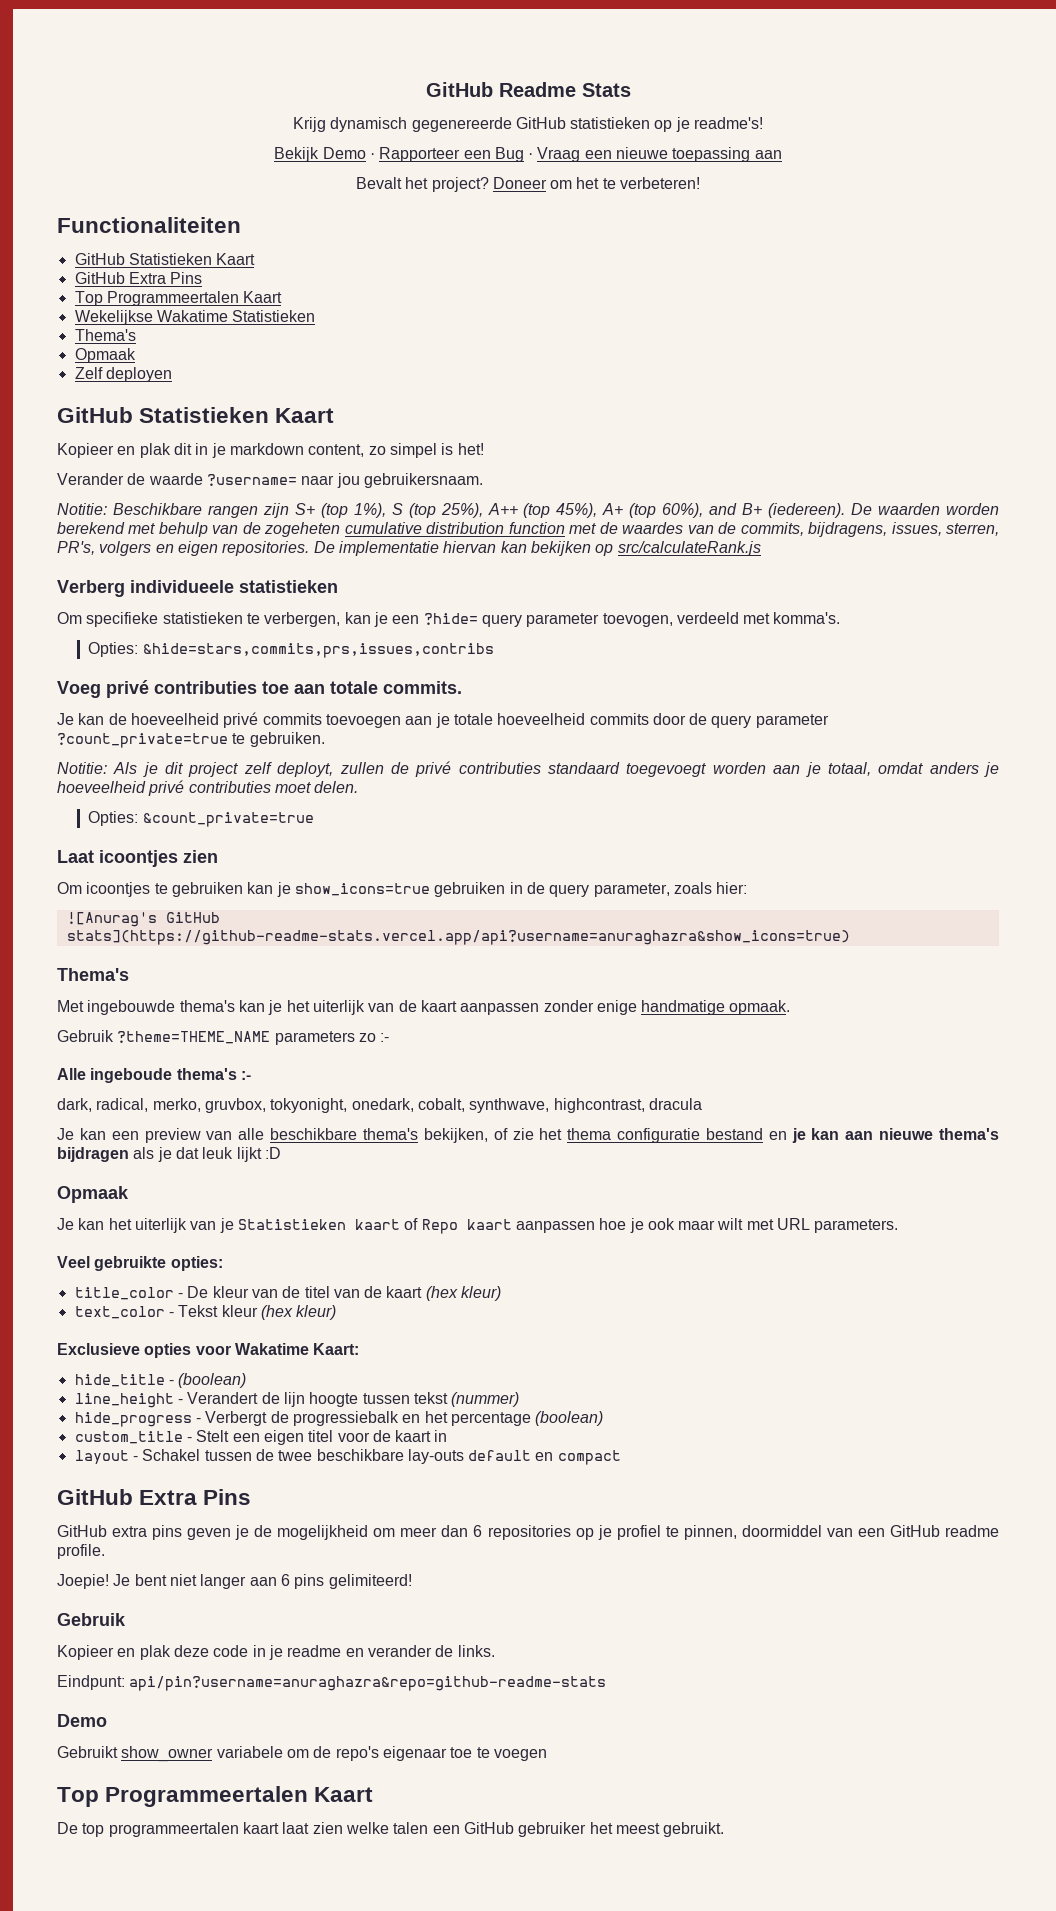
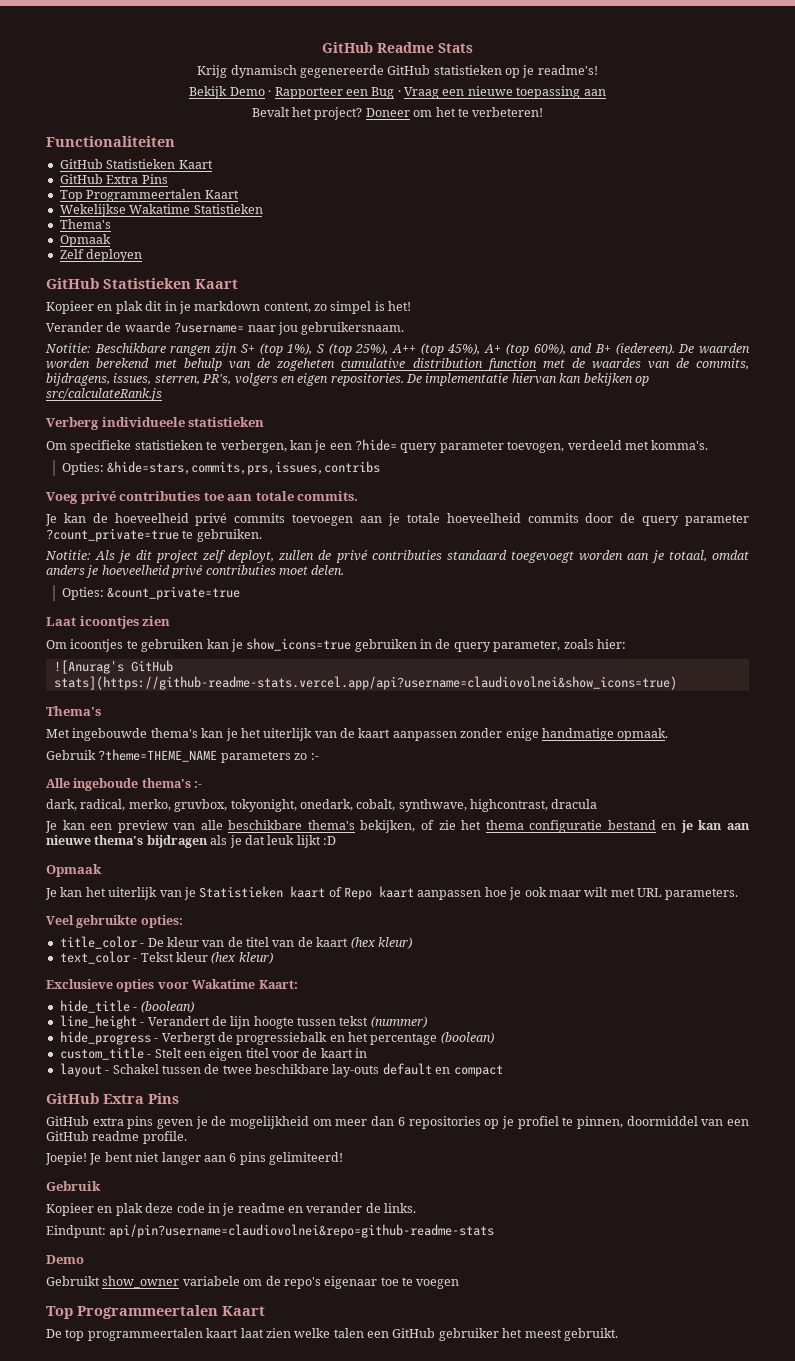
[66,930,850,945] stats](https://github-readme-stats.vercel.app/api?username=anuraghazra&show_icons=true) -> [53,676,677,690] stats](https://github-readme-stats.vercel.app/api?username=claudiovolnei&show_icons=true)
[129,1676,607,1691] api/pin?username=anuraghazra&repo=github-readme-stats -> [109,1224,495,1238] api/pin?username=claudiovolnei&repo=github-readme-stats

